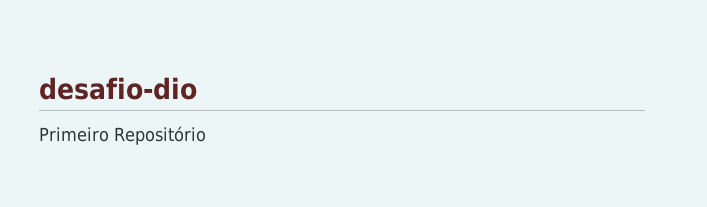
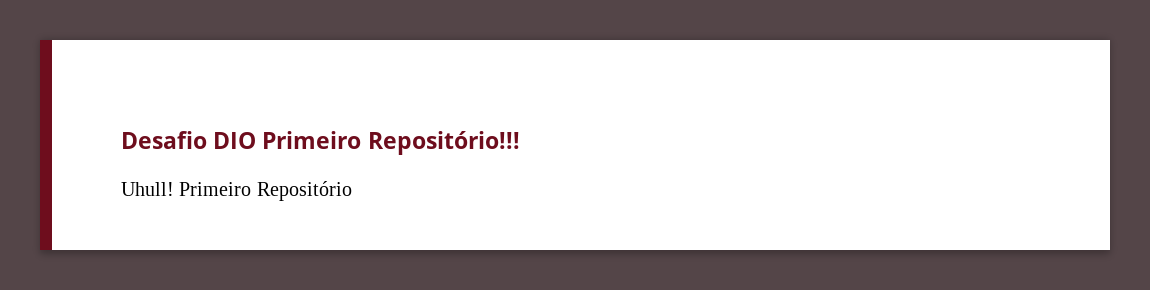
[39,77,197,100] desafio-dio // -> [121,131,520,155] [121,182,174,196] Desafio DIO Primeiro Repositório!!! // Uhull!

